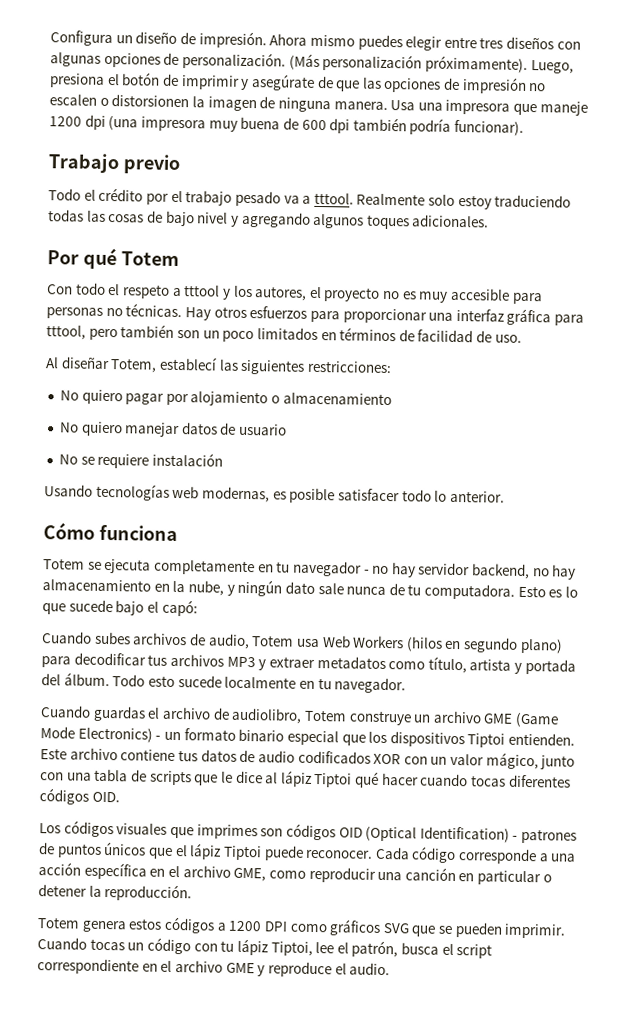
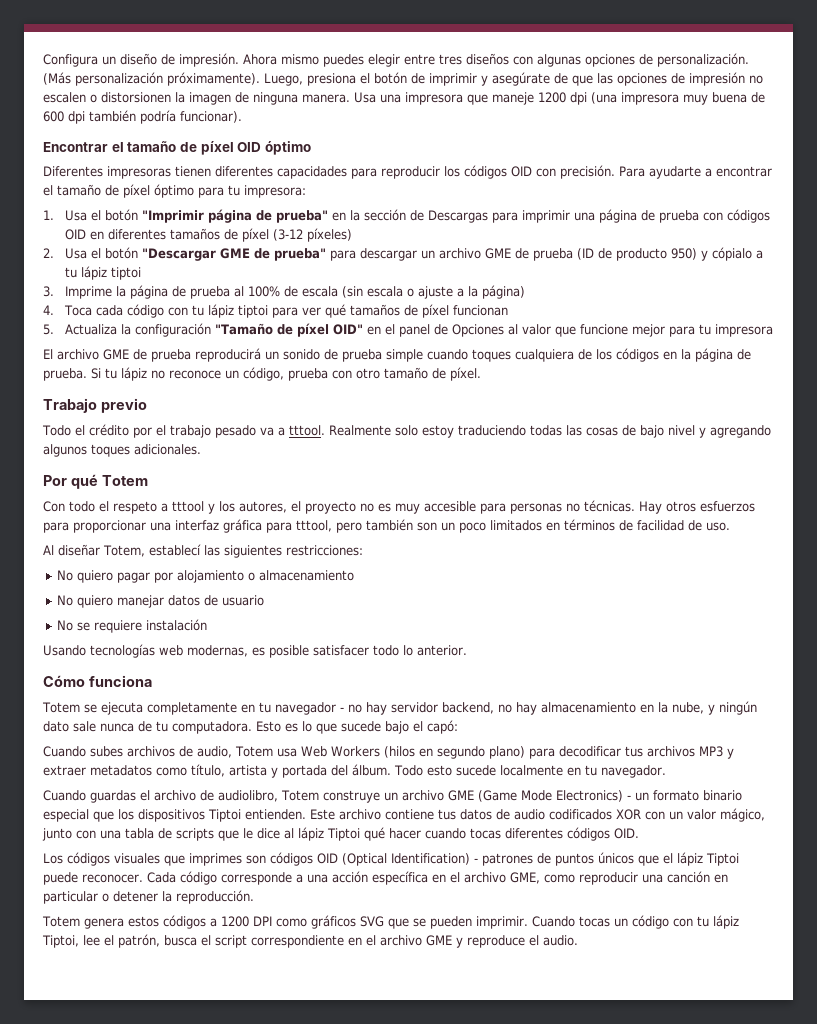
(525, 127) none -> [43,141,311,155] [43,165,772,179] [43,184,306,198] [43,209,771,223] [65,228,353,242] [43,247,764,261] [65,266,142,280] [43,285,526,299] [43,304,509,318] [43,323,774,337] [43,348,751,362] [43,367,481,381] // Encontrar el tamaño de píxel OID óptimo // Diferentes impresoras tienen diferentes capacidades para reproducir los códigos OID con precisión. Para ayudarte a encontrar el tamaño de píxel óptimo para tu impresora: // 1. Usa el botón "Imprimir página de prueba" en la sección de Descargas para imprimir una página de prueba con códigos OID en diferentes tamaños de píxel (3-12 píxeles) // 2. Usa el botón "Descargar GME de prueba" para descargar un archivo GME de prueba (ID de producto 950) y cópialo a tu lápiz tiptoi // 3. Imprime la página de prueba al 100% de escala (sin escala o ajuste a la página) // 4. Toca cada código con tu lápiz tiptoi para ver qué tamaños de píxel funcionan // 5. Actualiza la configuración "Tamaño de píxel OID" en el panel de Opciones al valor que funcione mejor para tu impresora // El archivo GME de prueba reproducirá un sonido de prueba simple cuando toques cualquiera de los códigos en la página de prueba. Si tu lápiz no reconoce un código, prueba con otro tamaño de píxel.

